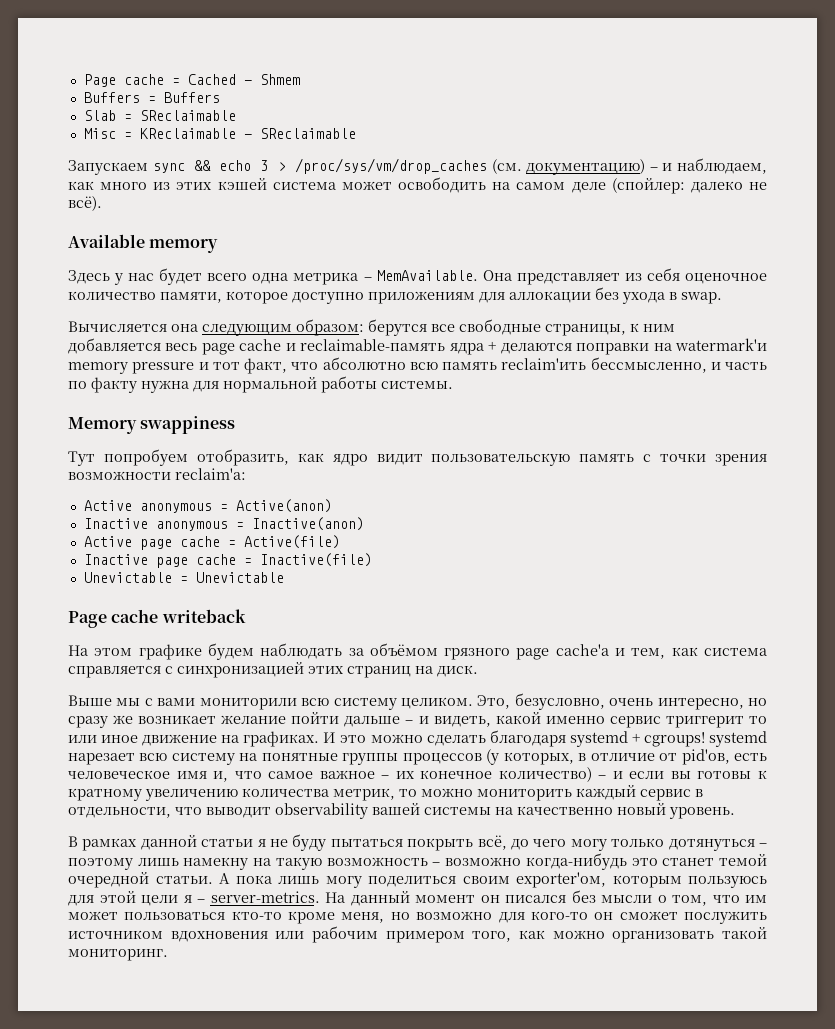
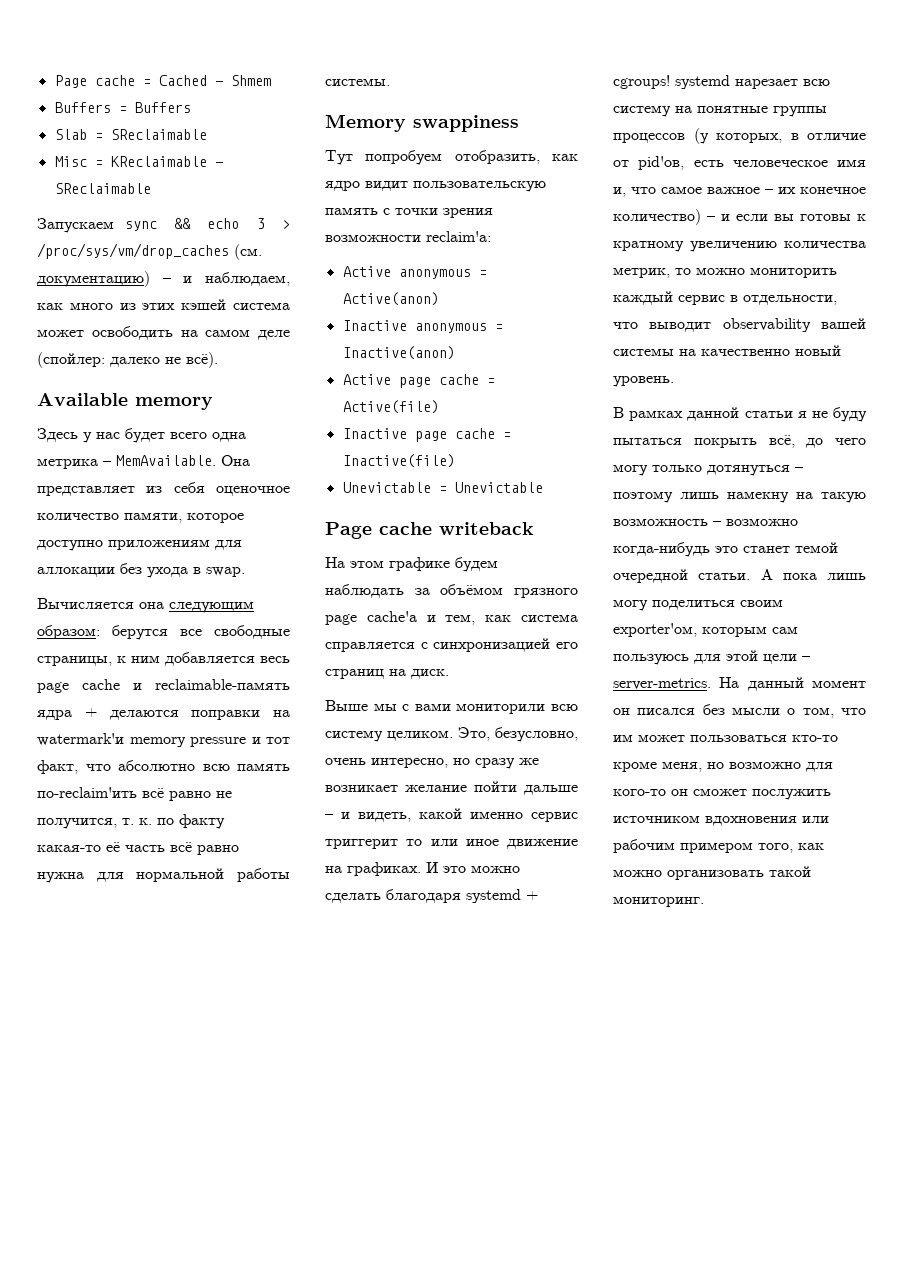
[501,357,767,373] [68,377,137,393] reclaim'ить бессмысленно, и часть по факту -> [37,787,232,801] [37,814,225,829] [37,842,239,855] по-reclaim'ить всё равно не получится, т. к. по факту какая-то её часть всё равно
[308,666,344,674] этих -> [556,642,578,649] его
(682, 881) none -> [772,626,798,634] сам
[183,895,192,903] я -> (797, 659) none

